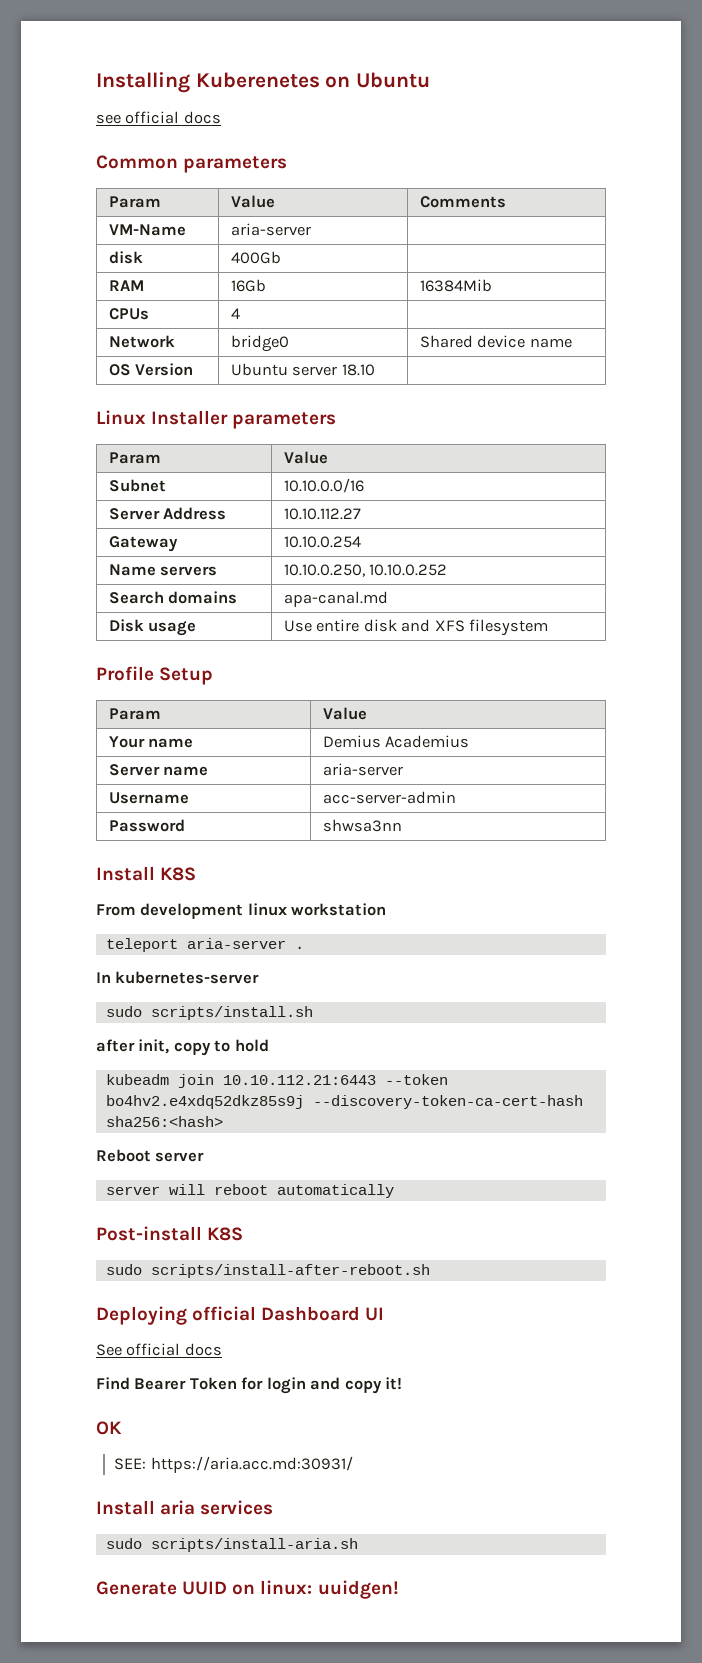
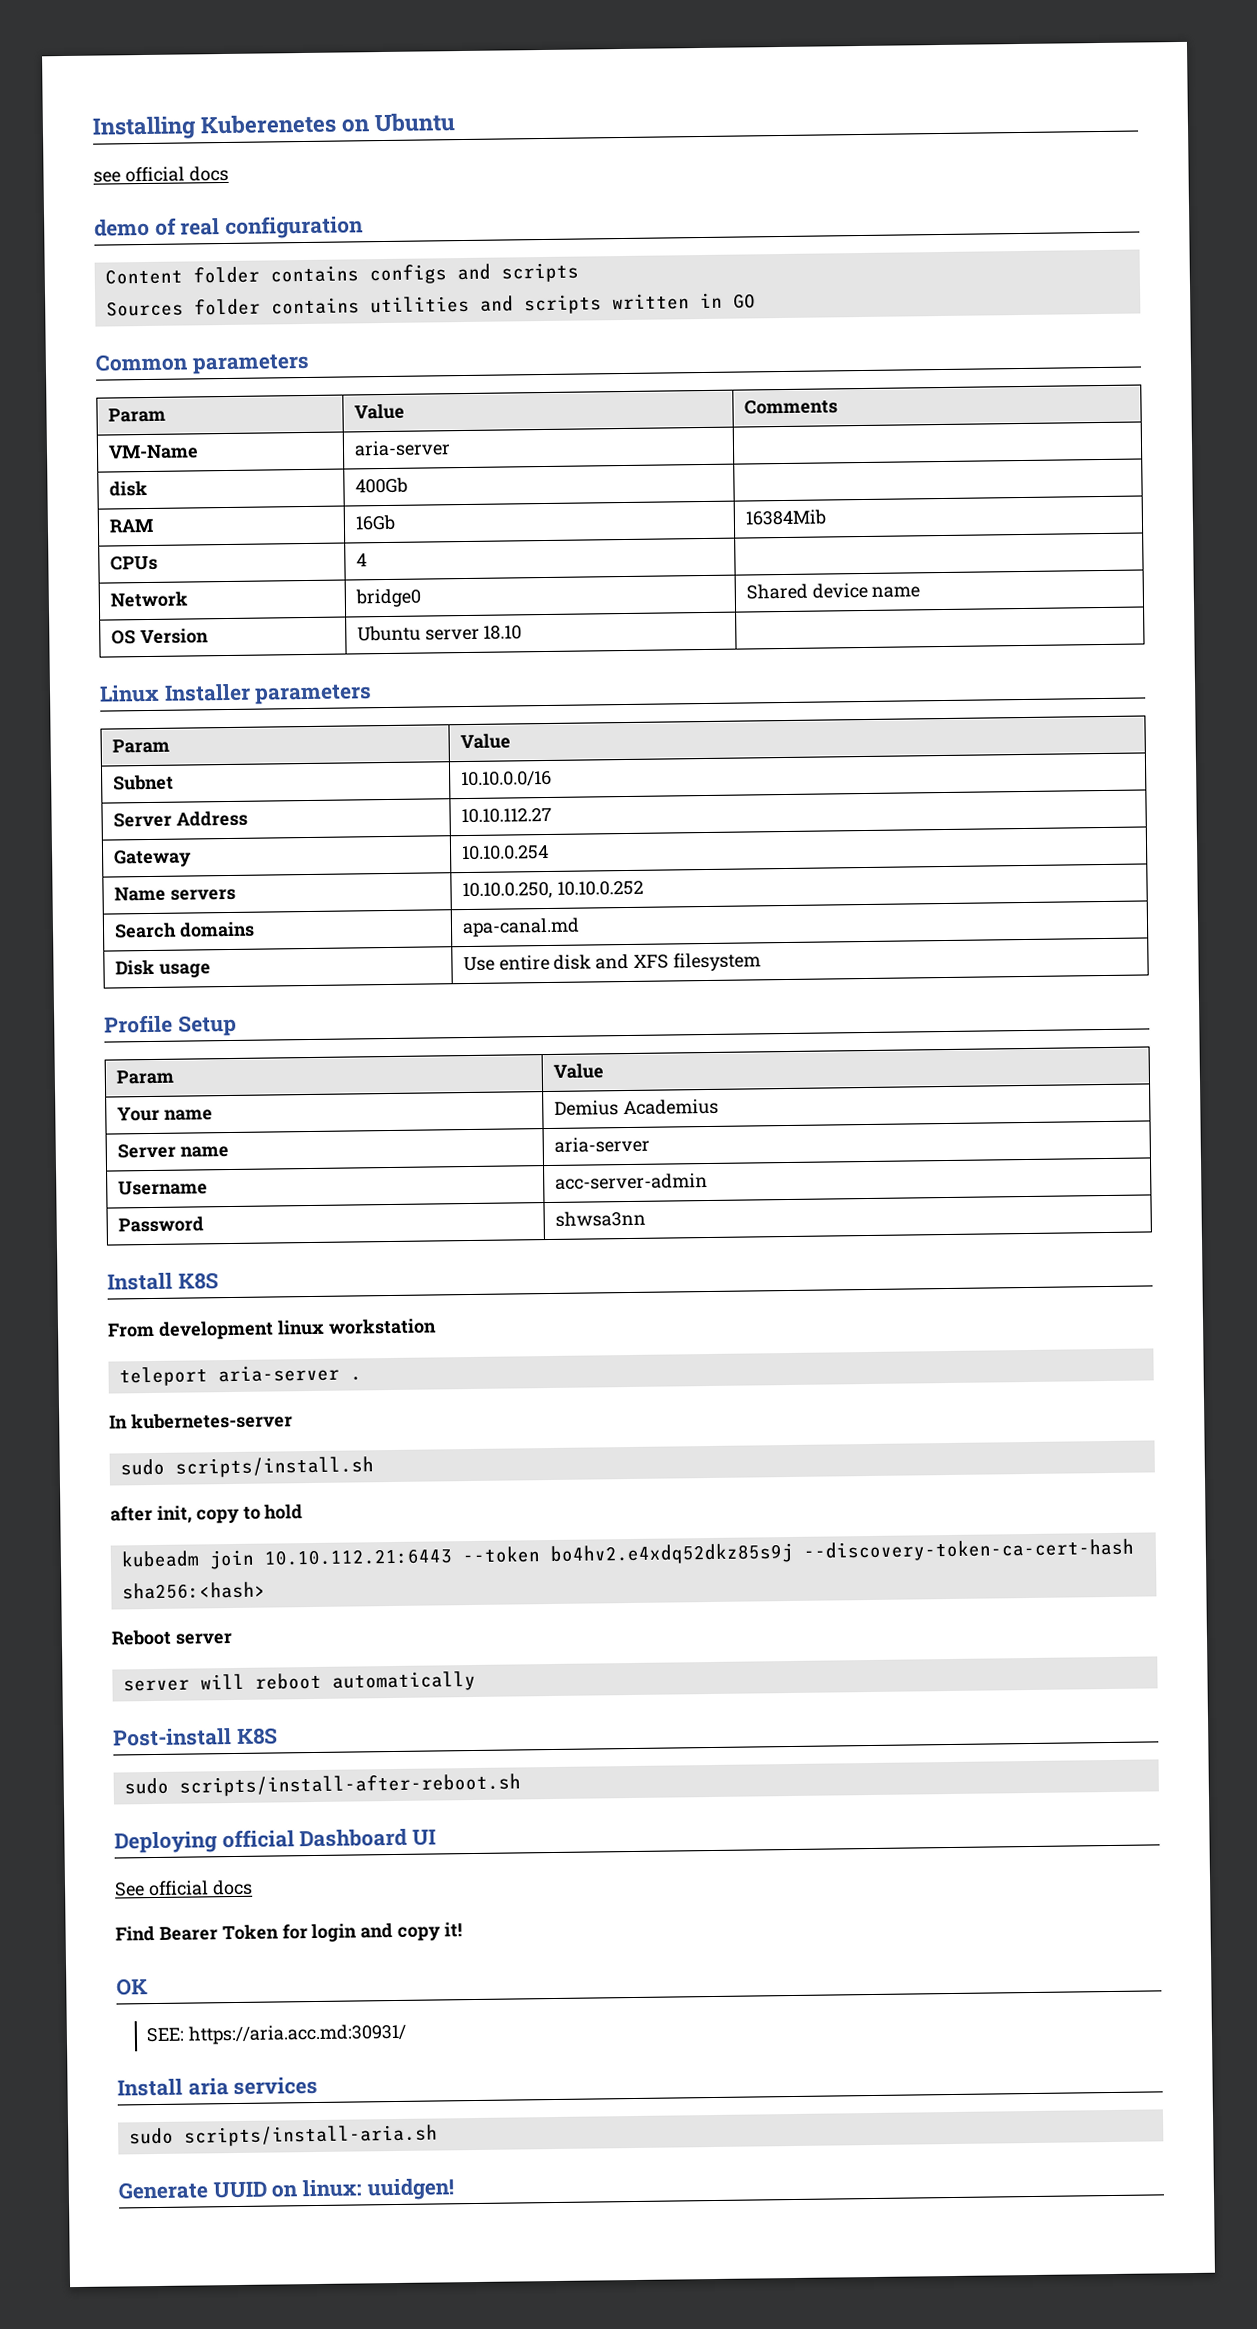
(221, 117) none -> [94,215,365,239] [104,262,579,285] [105,292,756,317] // demo of real configuration // Content folder contains configs and scripts // Sources folder contains utilities and scripts written in GO

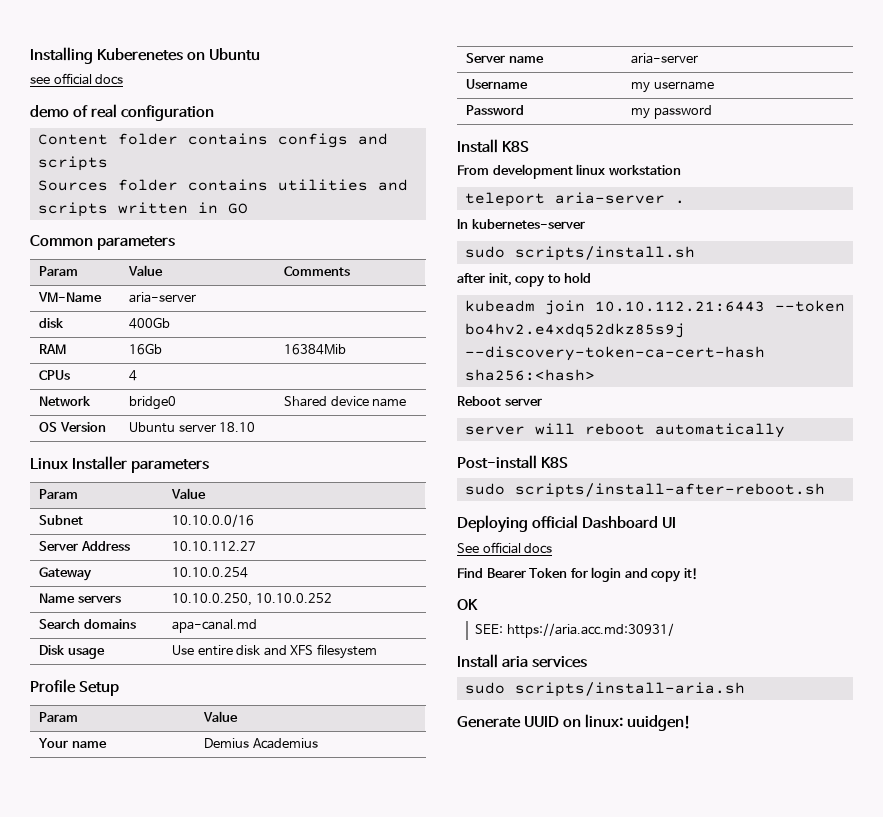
[554,1173,708,1190] acc-server-admin -> [631,81,714,93] my username
[554,1210,646,1227] shwsa3nn -> [631,105,712,119] my password

